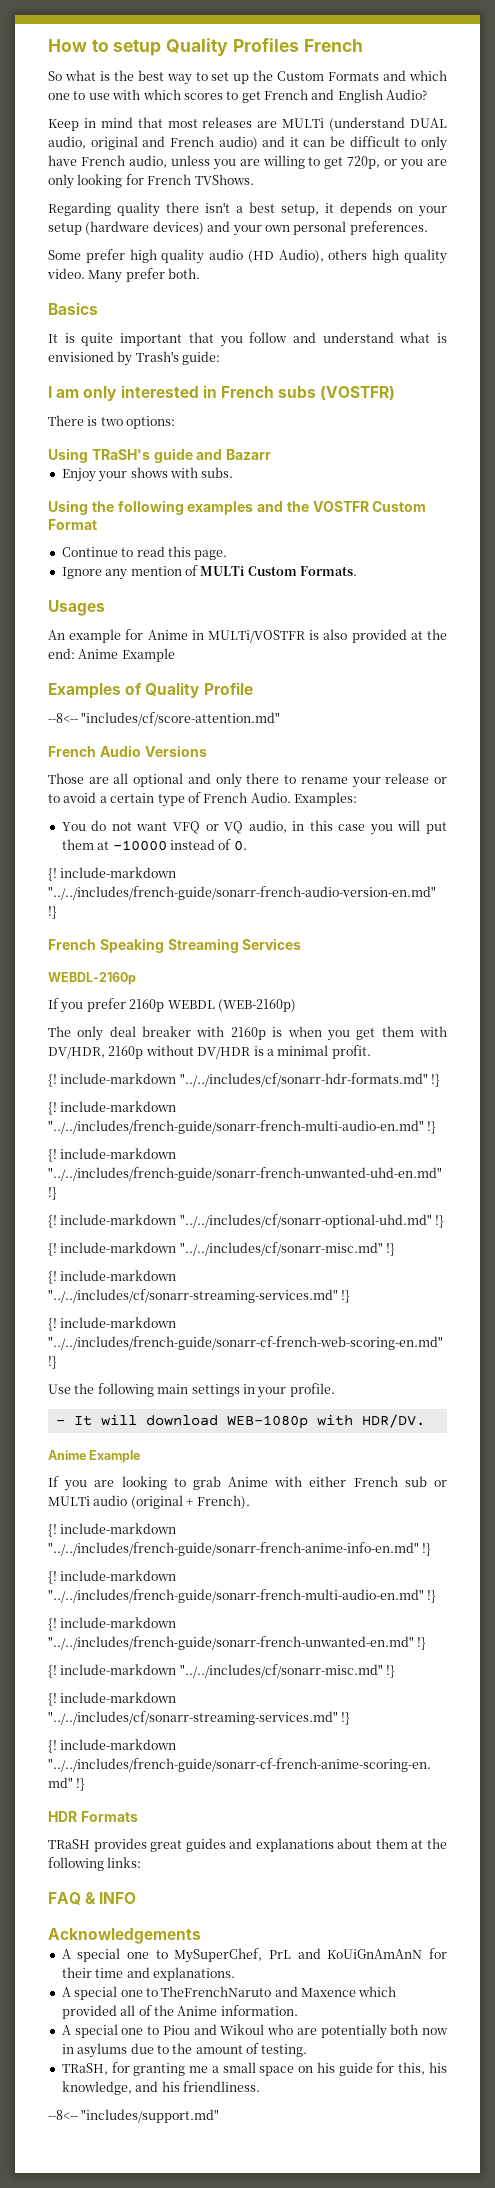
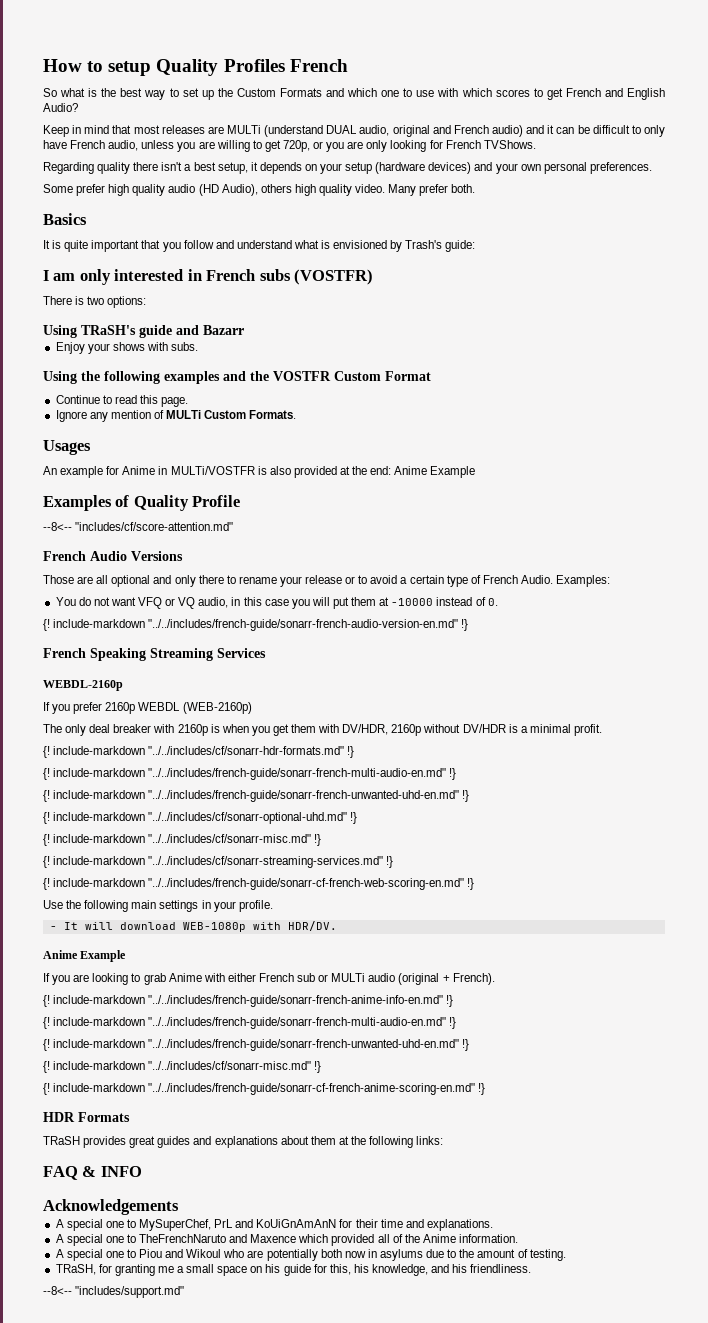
[48,1636,427,1650] [48,1664,396,1678] [48,1692,177,1706] [48,1711,351,1725] "../../includes/french-guide/sonarr-french-unwanted-en.md" !} // {! include-markdown "../../includes/cf/sonarr-misc.md" !} // {! include-markdown "../../includes/cf/sonarr-streaming-services.md" !} -> [148,1039,470,1051] [43,1061,322,1073] "../../includes/french-guide/sonarr-french-unwanted-uhd-en.md" !} // {! include-markdown "../../includes/cf/sonarr-misc.md" !}

